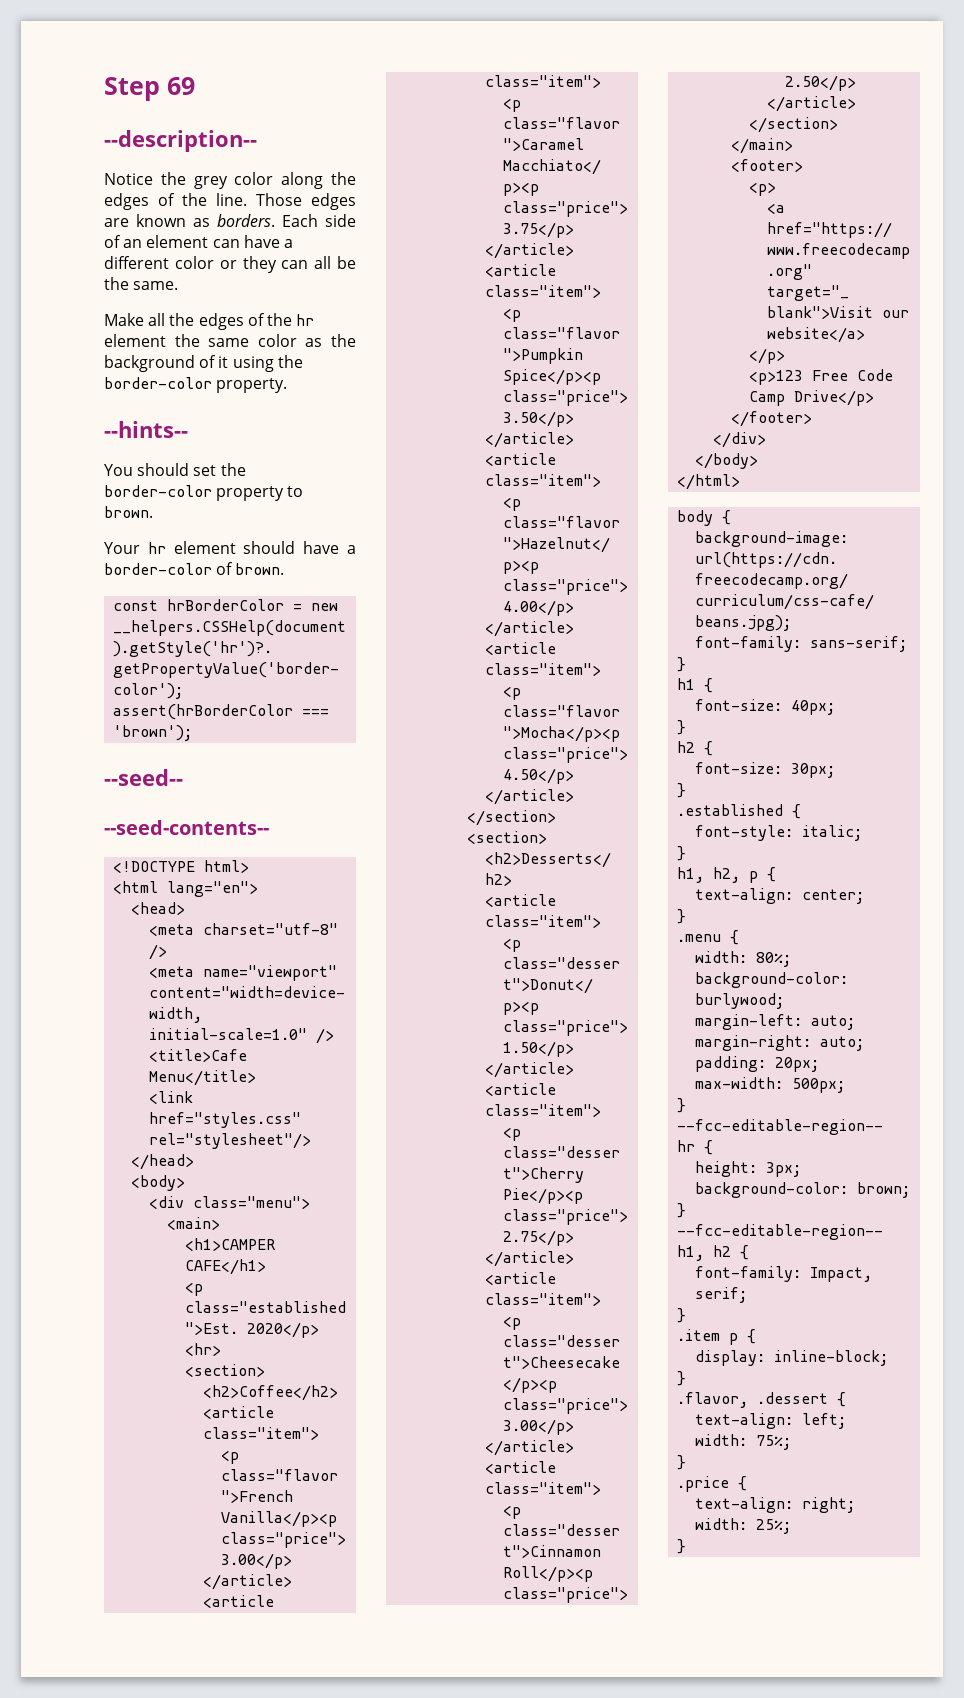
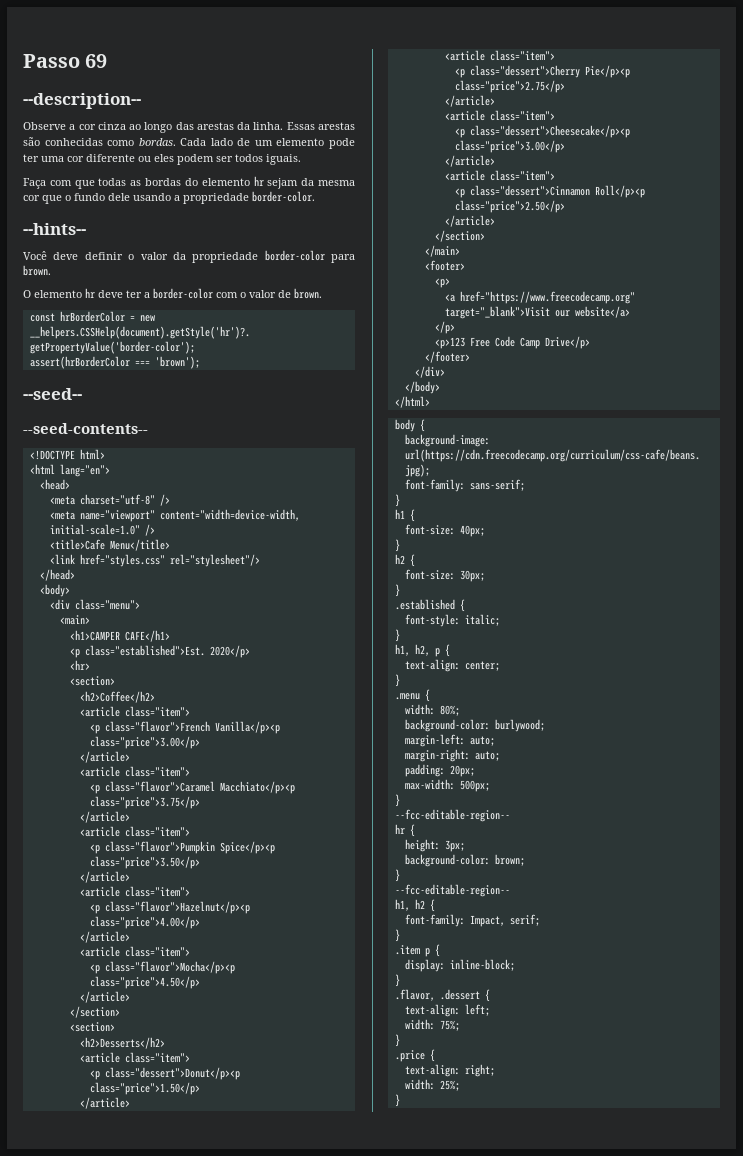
[104,77,160,101] Step -> [23,54,80,68] Passo
[104,172,356,189] [104,193,356,210] [104,214,356,227] [104,235,293,248] [104,256,356,273] [104,277,179,290] [104,313,315,330] [104,334,356,347] [104,355,303,372] [104,377,288,393] [104,421,188,438] [104,463,246,476] [104,485,304,501] [104,506,153,518] [104,541,356,554] [104,562,234,575] Notice the grey color along the edges of the line. Those edges are known as borders. Each side of an element can have a different color or they can all be the same. // Make all the edges of the hr element the same color as the background of it using the border-color property. // --hints-- // You should set the border-color property to brown. // Your hr element should have a border-color of -> [23,122,355,133] [23,137,355,149] [23,154,301,165] [23,176,355,189] [23,191,315,204] [23,223,86,235] [23,250,355,263] [23,265,51,276] [23,288,291,299] Observe a cor cinza ao longo das arestas da linha. Essas arestas são conhecidas como bordas. Cada lado de um elemento pode ter uma cor diferente ou eles podem ser todos iguais. // Faça com que todas as bordas do elemento hr sejam da mesma cor que o fundo dele usando a propriedade border-color. // --hints-- // Você deve definir o valor da propriedade border-color para brown. // O elemento hr deve ter a border-color com o valor de

